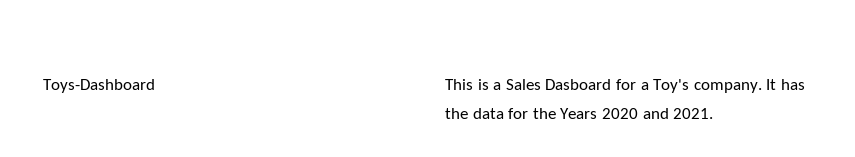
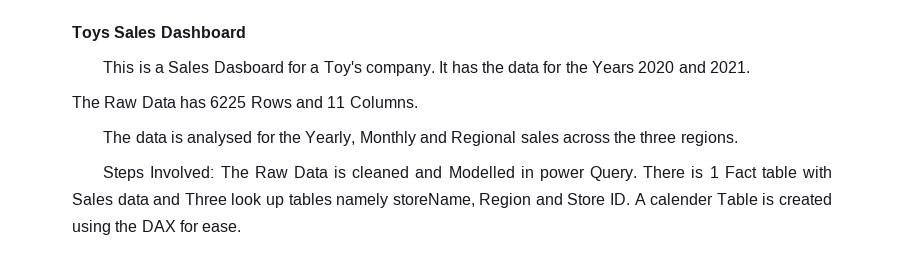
[43,79,155,93] Toys-Dashboard -> [72,26,246,41] Toys Sales Dashboard
(714, 113) none -> [72,96,418,108] [103,131,738,146] [103,166,832,181] [72,193,833,208] [72,220,242,235] // The Raw Data has 6225 Rows and 11 Columns. // The data is analysed for the Yearly, Monthly and Regional sales across the three regions. // Steps Involved: The Raw Data is cleaned and Modelled in power Query. There is 1 Fact table with Sales data and Three look up tables namely storeName, Region and Store ID. A calender Table is created using the DAX for ease.

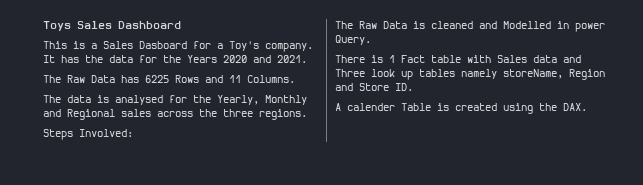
(215, 172) none -> (133, 133) //
(638, 173) none -> (371, 40) //
(631, 199) none -> (413, 87) //
[141,220,242,232] DAX for ease. -> [563,103,587,111] DAX.

